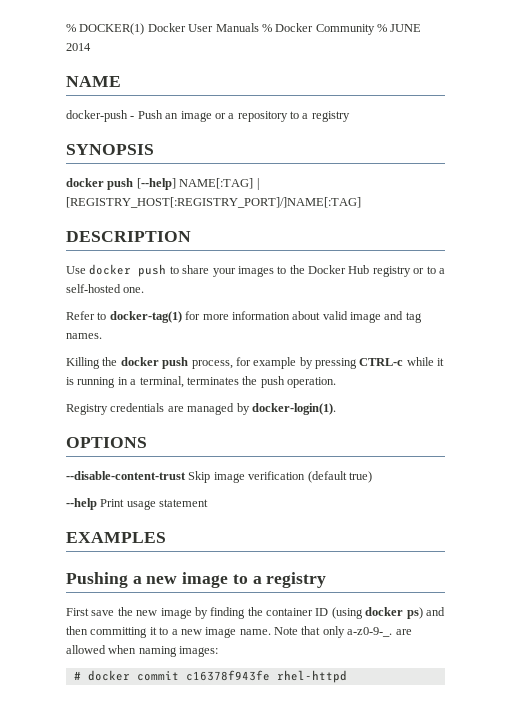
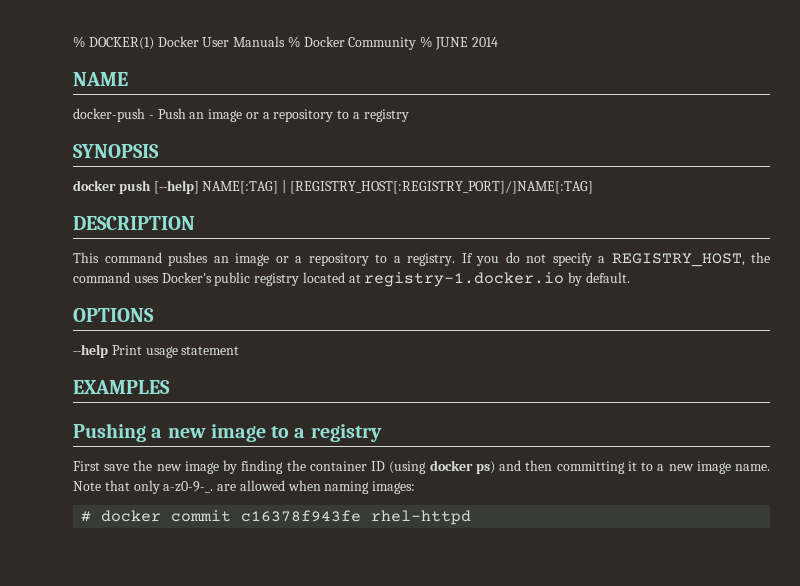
[66,264,445,277] [66,284,145,293] [66,311,422,323] [66,333,102,339] [66,357,445,369] [66,376,336,388] [66,403,336,415] [66,437,147,448] [66,471,372,483] Use docker push to share your images to the Docker Hub registry or to a self-hosted one. // Refer to docker-tag(1) for more information about valid image and tag names. // Killing the docker push process, for example by pressing CTRL-c while it is running in a terminal, terminates the push operation. // Registry credentials are managed by docker-login(1). // OPTIONS // --disable-content-trust Skip image verification (default true) -> [73,252,770,267] [73,272,631,287] [73,308,154,322] This command pushes an image or a repository to a registry. If you do not specify a REGISTRY_HOST, the command uses Docker's public registry located at registry-1.docker.io by default. // OPTIONS

